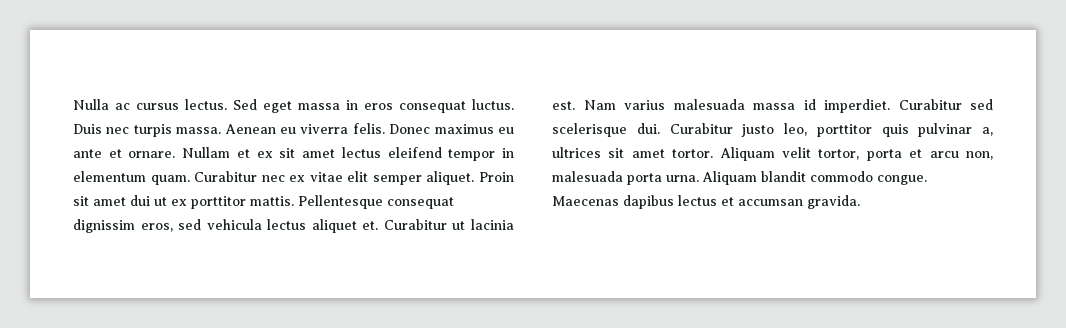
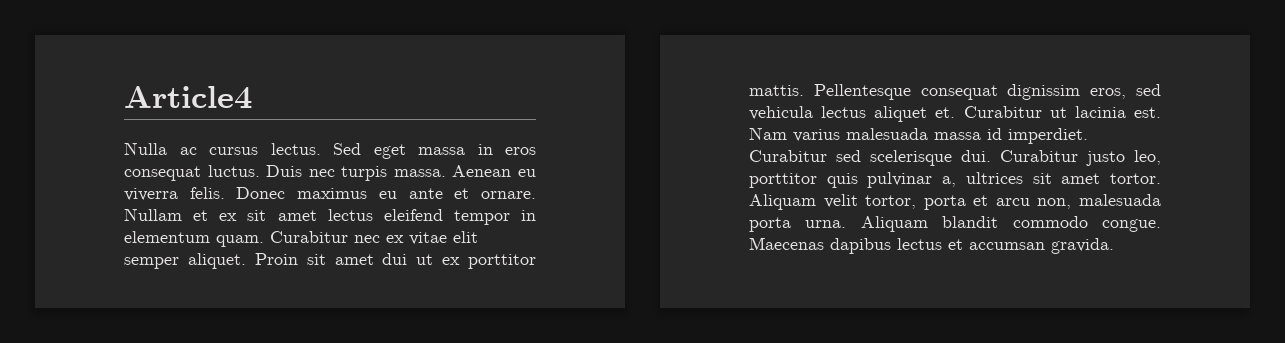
(73, 104) none -> [124,86,252,109] Article4 //

